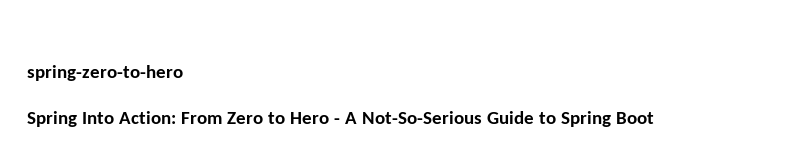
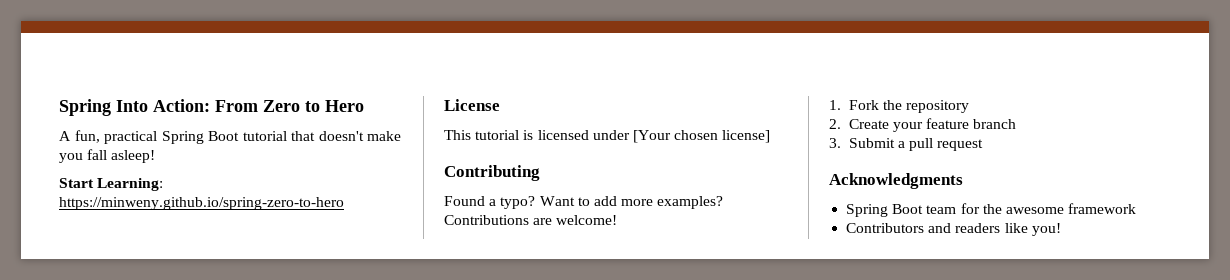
[27,65,183,81] spring-zero-to-hero // -> (59, 107) none
[333,111,654,127] - A Not-So-Serious Guide to Spring Boot -> [59,130,401,144] [59,149,156,163] [59,178,164,191] [59,197,344,210] [444,99,500,111] [444,130,771,143] [444,165,540,181] [444,196,724,209] [444,215,618,225] [829,100,970,113] [829,118,1017,132] [829,138,984,151] [829,173,963,189] [846,203,1137,217] [846,223,1061,236] // A fun, practical Spring Boot tutorial that doesn't make you fall asleep! // Start Learning: https://minweny.github.io/spring-zero-to-hero // License // This tutorial is licensed under [Your chosen license] // Contributing // Found a typo? Want to add more examples? Contributions are welcome! // 1. Fork the repository // 2. Create your feature branch // 3. Submit a pull request // Acknowledgments // Spring Boot team for the awesome framework // Contributors and readers like you!

